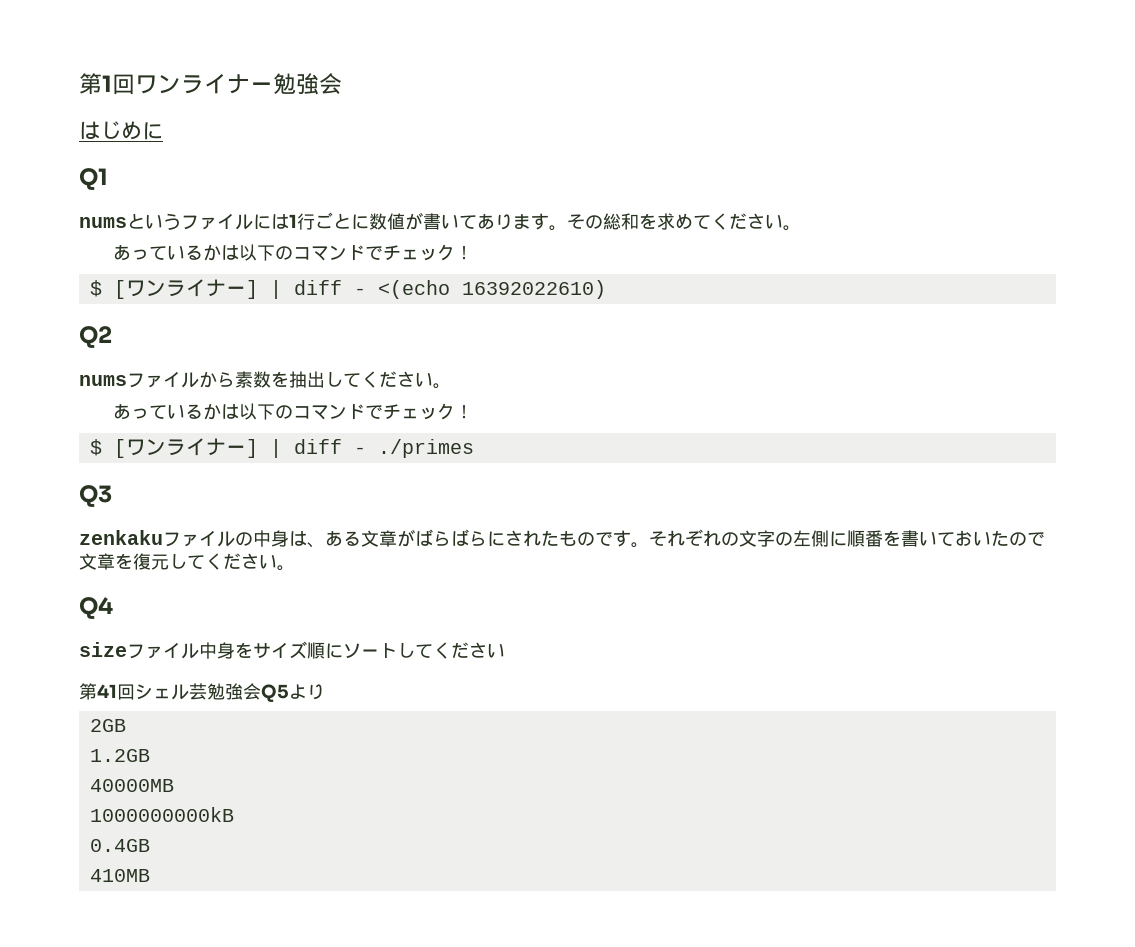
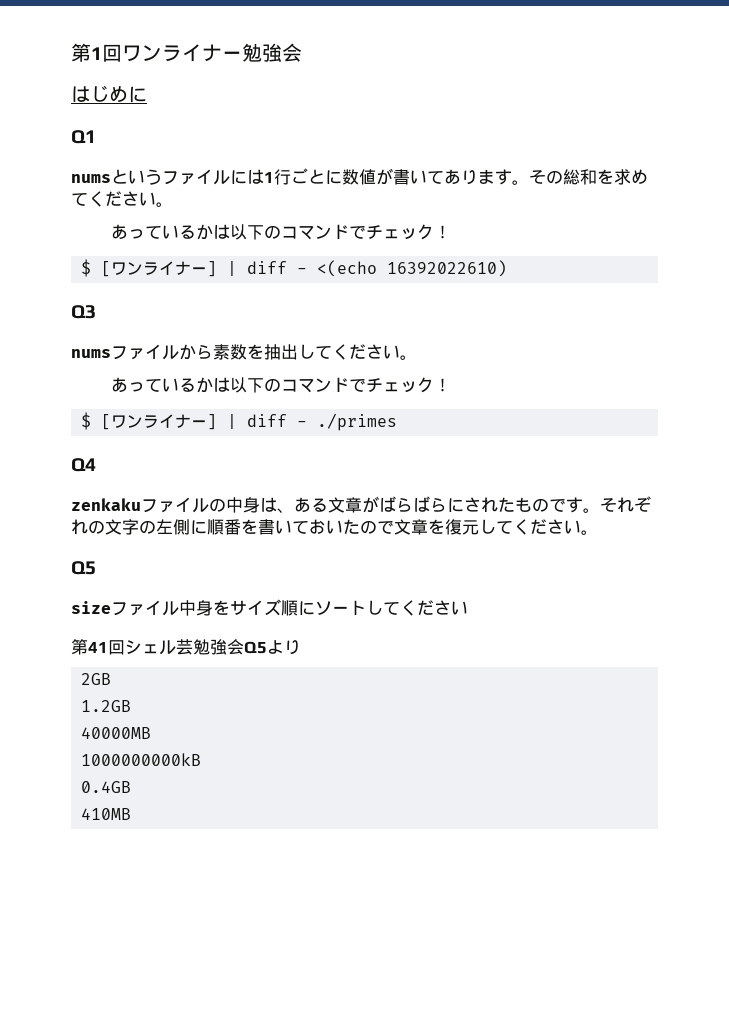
[79,326,112,348] Q2 -> [71,305,96,319] Q3
[79,485,112,507] Q3 -> [71,458,96,472] Q4
[79,597,113,619] Q4 -> [71,561,96,575] Q5

